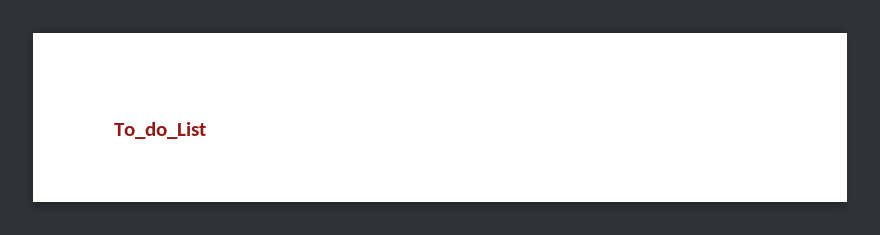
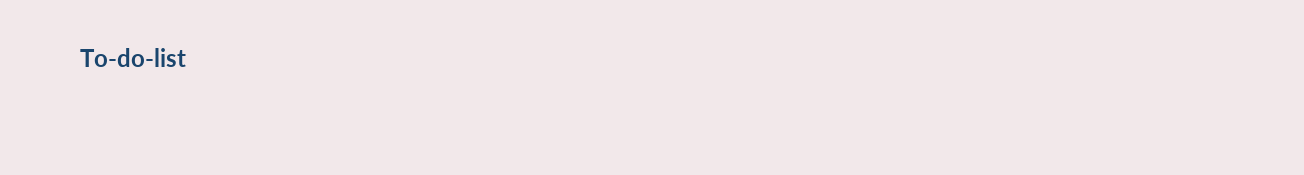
[114,122,206,139] To_do_List -> [80,48,186,67] To-do-list

